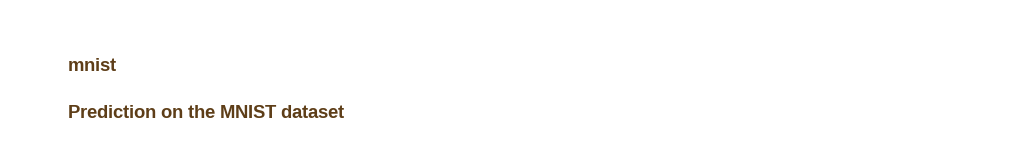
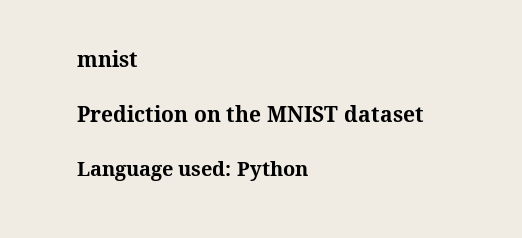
(344, 111) none -> [77,161,308,181] // Language used: Python

